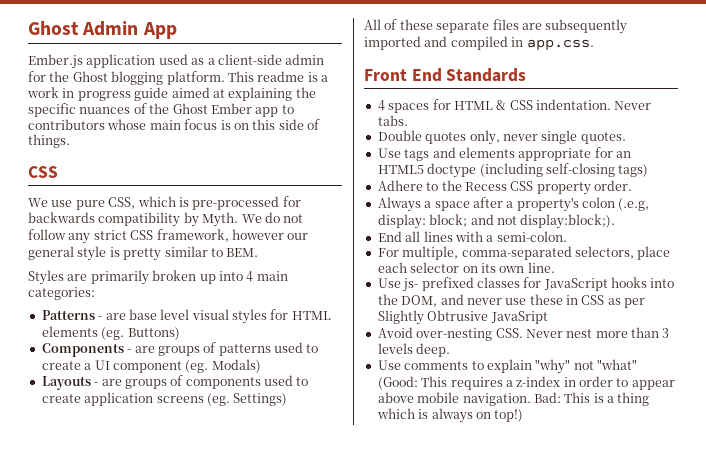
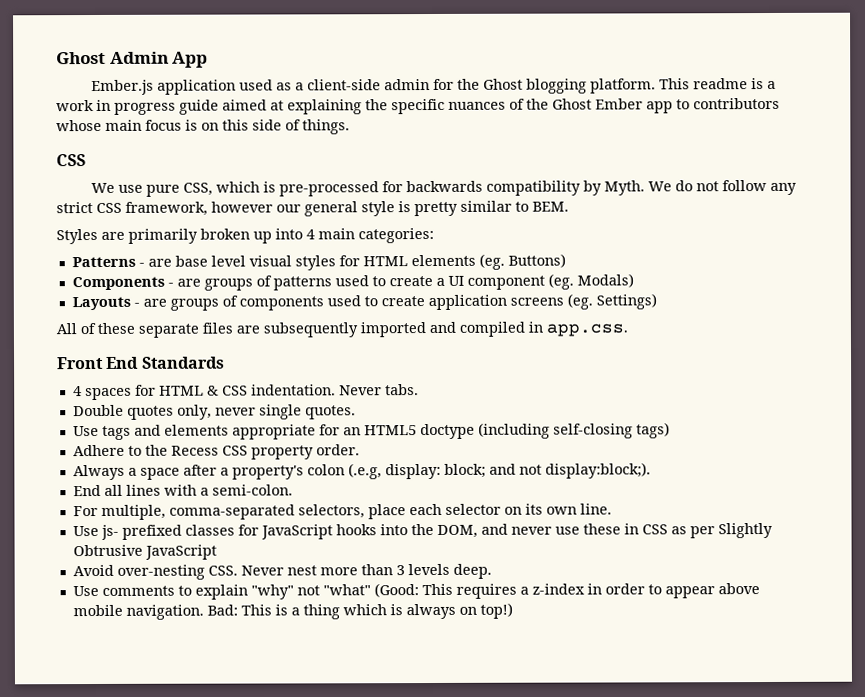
[490,311,548,324] JavaSript -> [144,544,217,560] JavaScript

